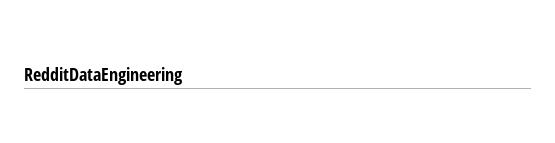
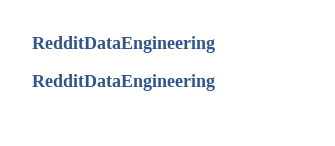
[24,67,183,85] RedditDataEngineering -> [32,36,215,53] [32,74,215,91] RedditDataEngineering // RedditDataEngineering

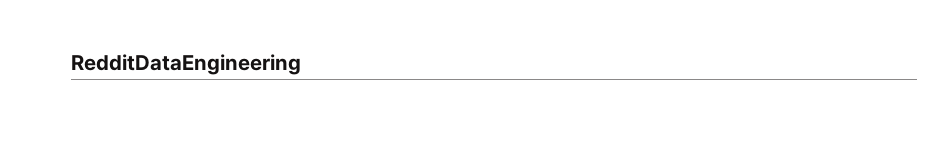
[32,36,215,53] [32,74,215,91] RedditDataEngineering // RedditDataEngineering -> [71,54,301,75] RedditDataEngineering

